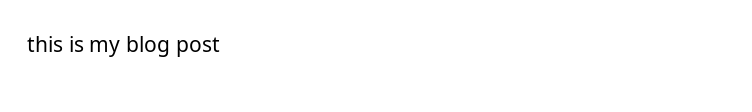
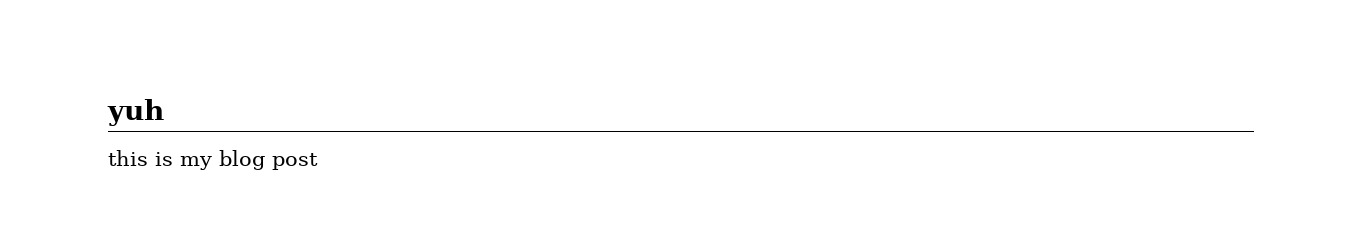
(27, 44) none -> [107,99,164,126] yuh //

